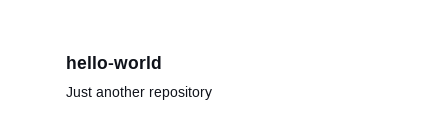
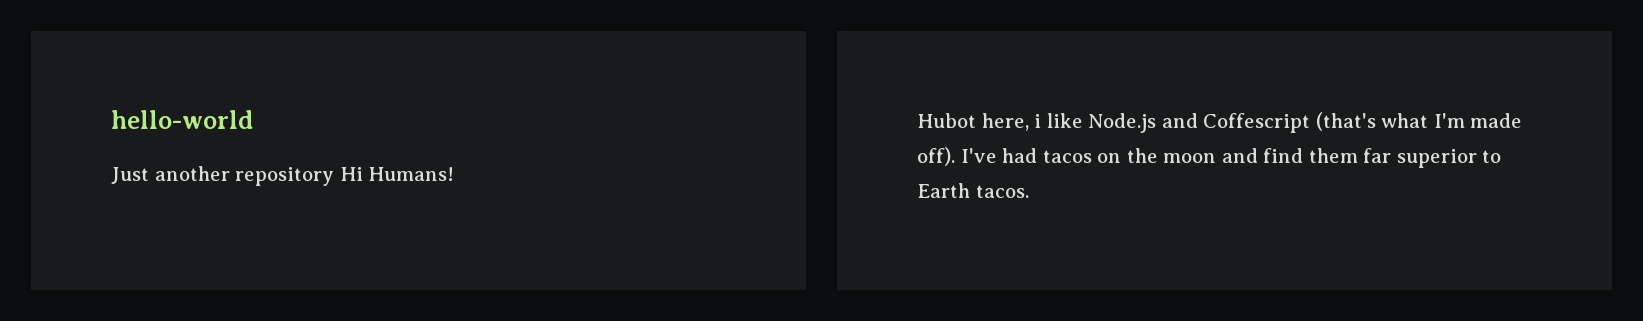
(212, 93) none -> [339,167,455,181] [917,112,1523,133] [917,147,1502,168] [917,183,1029,198] Hi Humans! // Hubot here, i like Node.js and Coffescript (that's what I'm made off). I've had tacos on the moon and find them far superior to Earth tacos.

